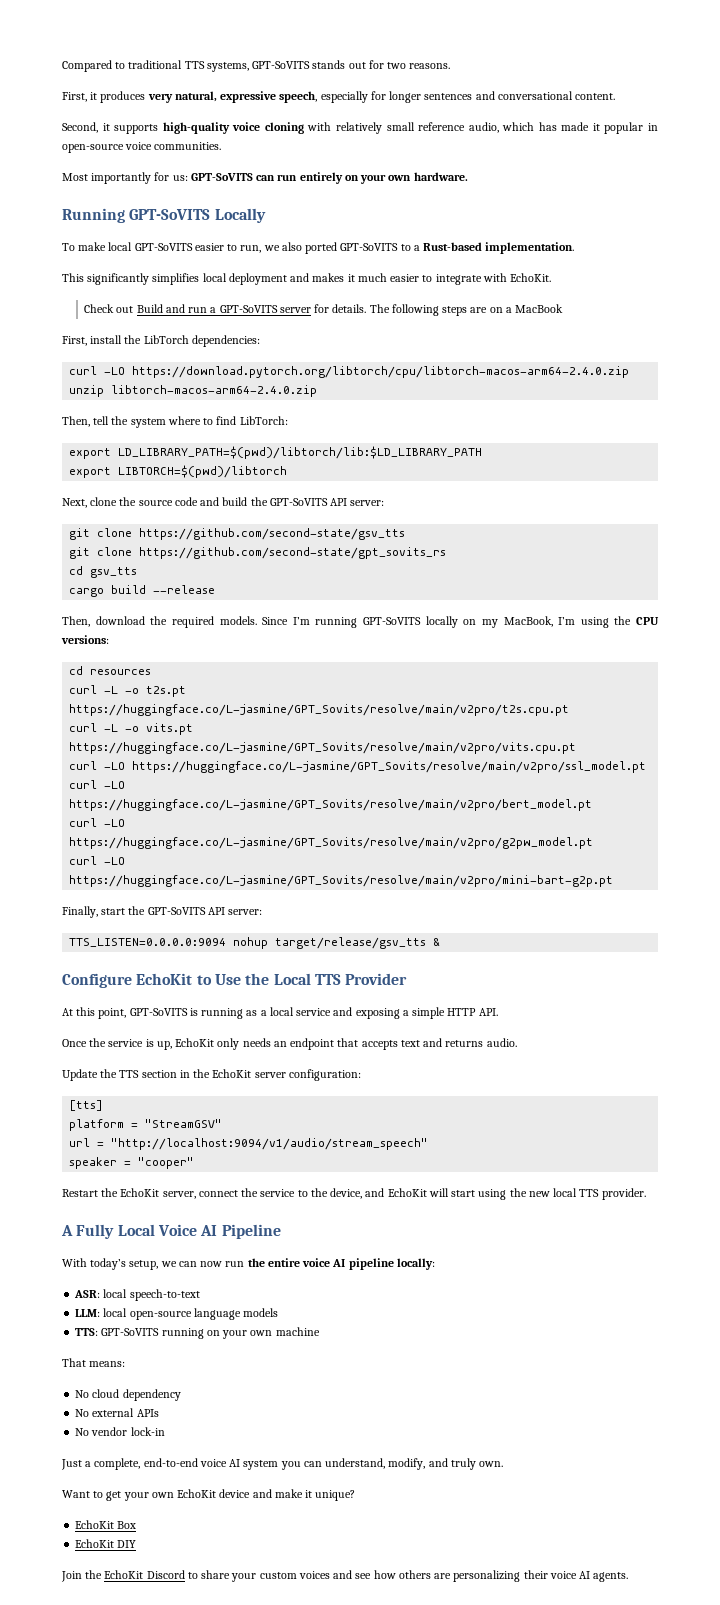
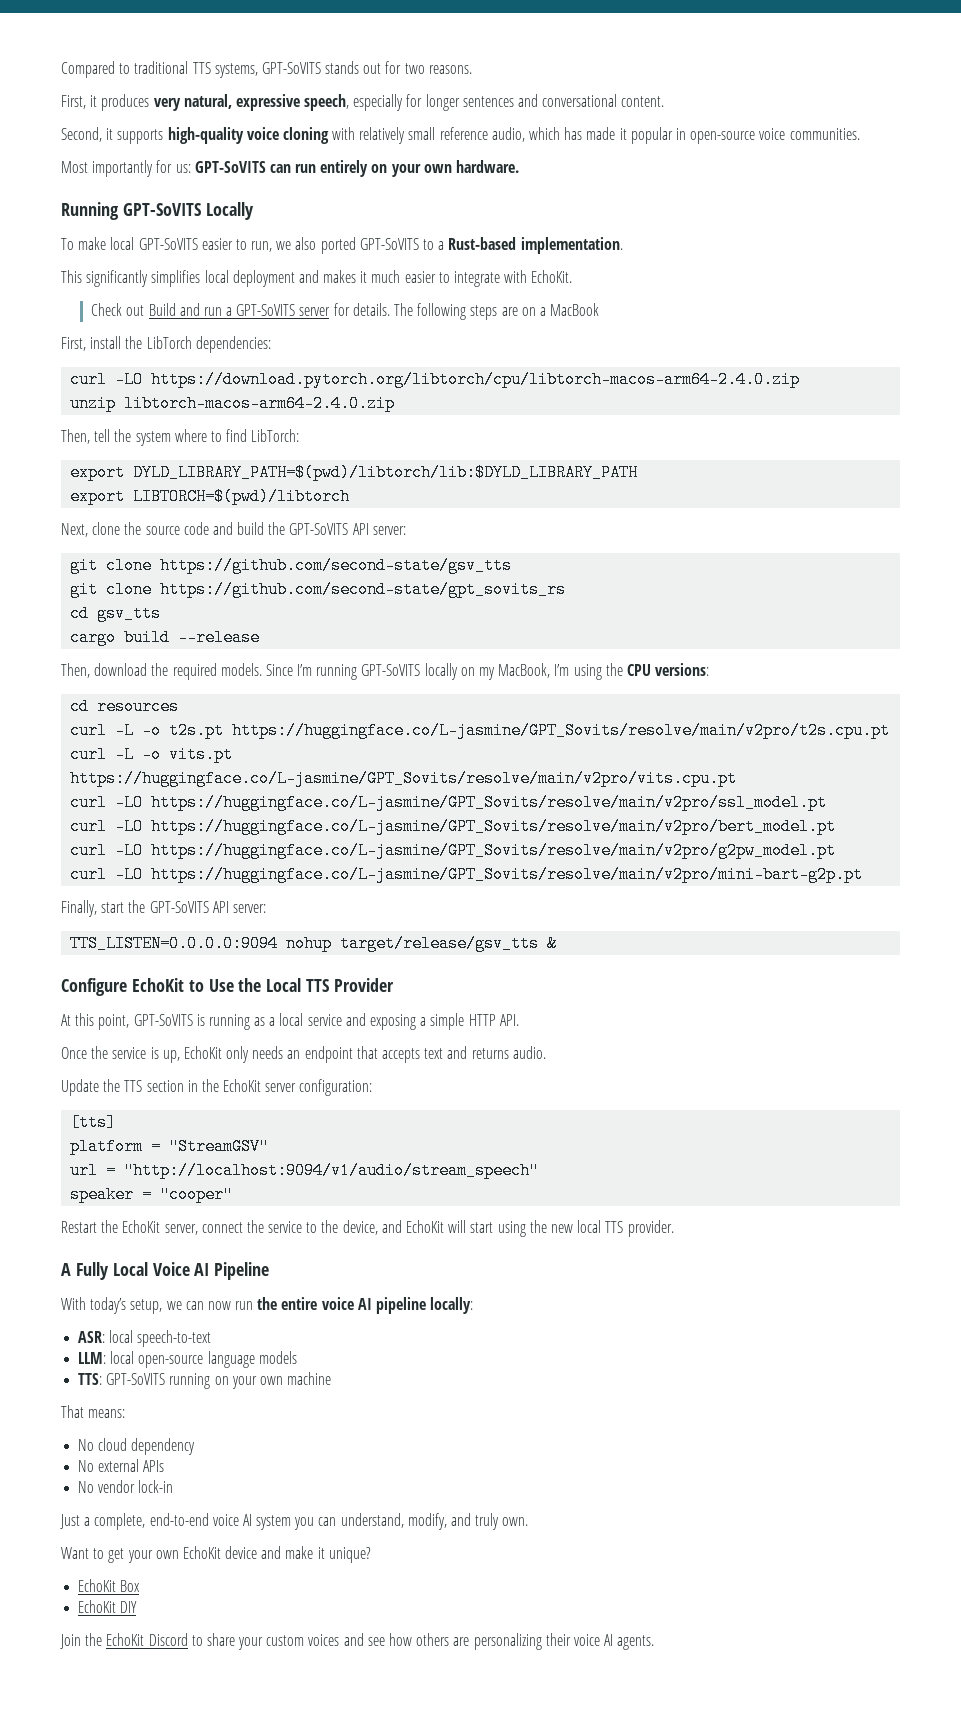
[118,446,483,459] LD_LIBRARY_PATH=$(pwd)/libtorch/lib:$LD_LIBRARY_PATH -> [133,464,639,481] DYLD_LIBRARY_PATH=$(pwd)/libtorch/lib:$DYLD_LIBRARY_PATH

